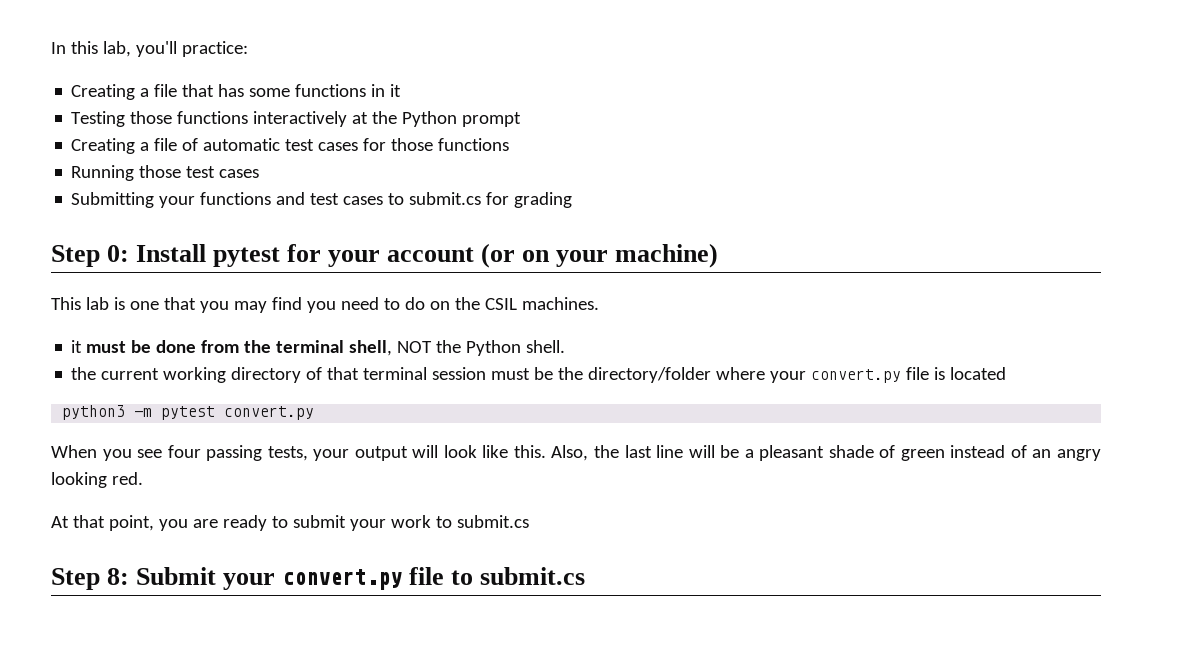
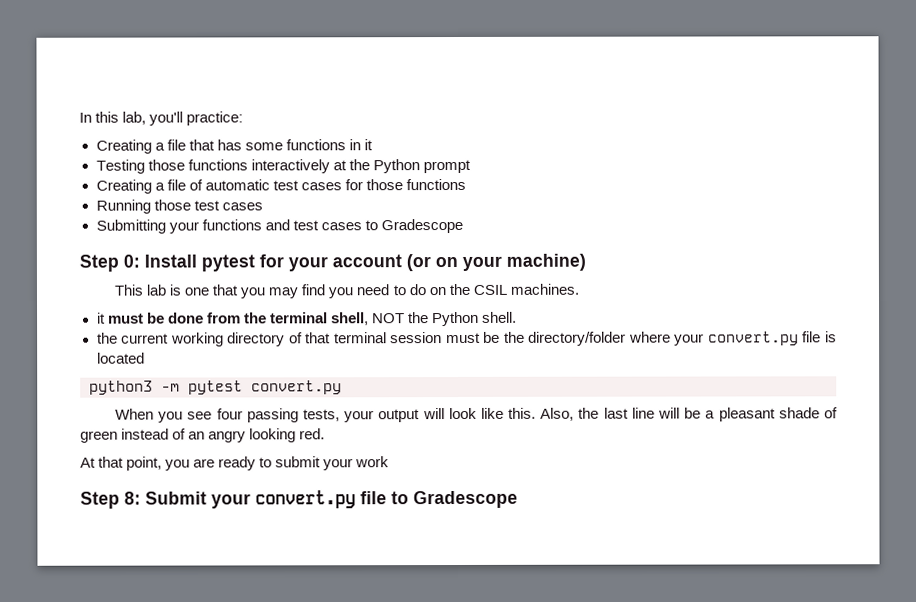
[409,192,573,208] submit.cs for grading -> [380,218,463,234] Gradescope
[435,515,529,528] to submit.cs -> (390, 462) none
[480,567,586,585] submit.cs -> [413,490,518,509] Gradescope

